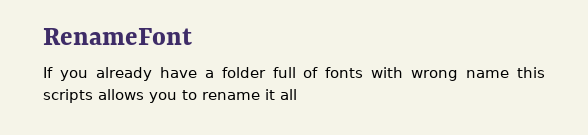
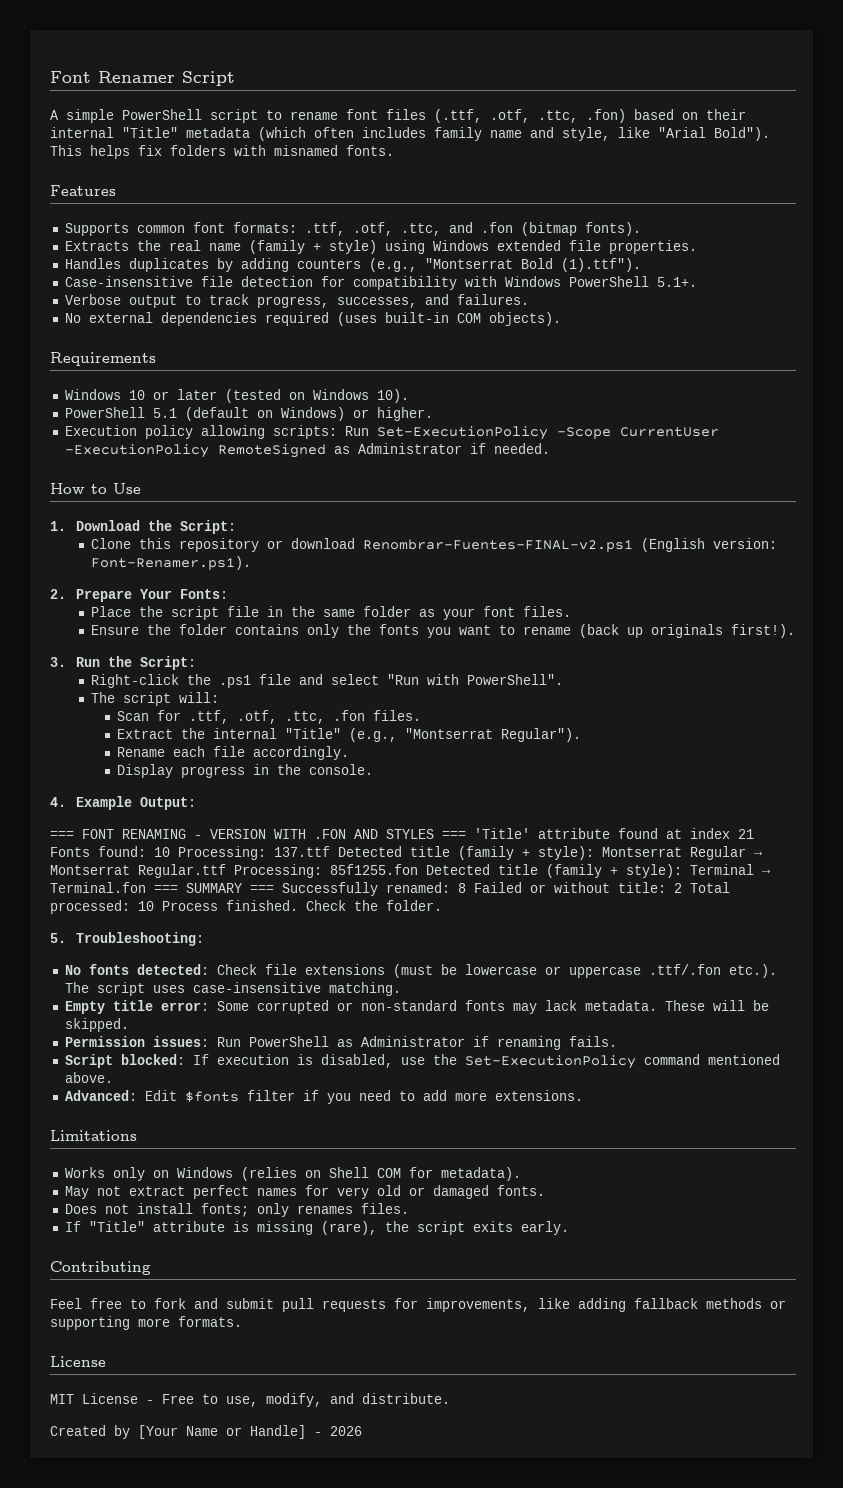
[43,28,192,45] [43,67,545,81] [43,89,297,103] RenameFont // If you already have a folder full of fonts with wrong name this scripts allows you to rename it all -> [50,71,235,86] [50,109,746,123] [50,127,770,141] [50,145,394,159] [50,185,116,196] [64,222,641,236] [64,240,697,254] [64,258,641,272] [64,276,697,290] [64,294,529,308] [64,312,561,326] [50,352,156,366] [64,389,409,403] [64,407,433,421] [64,425,719,440] [64,443,550,458] [50,483,141,494] [50,520,236,534] [90,538,777,552] [90,556,251,570] [50,589,228,602] [90,606,571,620] [90,624,795,638] [50,656,196,670] [90,674,563,688] [90,692,219,706] [116,710,421,724] [116,728,581,742] [116,746,349,760] [116,764,373,778] [50,796,196,810] [50,828,754,839] [50,846,763,860] [50,864,771,878] [50,882,730,896] [50,900,442,914] [50,932,204,946] [64,964,777,978] [64,982,401,996] [64,1000,769,1014] [64,1018,129,1032] [64,1036,617,1050] [64,1054,780,1069] [64,1072,113,1083] [64,1090,583,1104] [50,1130,137,1141] [64,1167,521,1181] [64,1185,545,1199] [64,1203,409,1217] [64,1221,569,1235] [50,1261,151,1275] [50,1298,786,1312] [50,1316,242,1330] [50,1356,106,1367] [50,1393,450,1407] [50,1425,362,1439] Font Renamer Script // A simple PowerShell script to rename font files (.ttf, .otf, .ttc, .fon) based on their internal "Title" metadata (which often includes family name and style, like "Arial Bold"). This helps fix folders with misnamed fonts. // Features // Supports common font formats: .ttf, .otf, .ttc, and .fon (bitmap fonts). // Extracts the real name (family + style) using Windows extended file properties. // Handles duplicates by adding counters (e.g., "Montserrat Bold (1).ttf"). // Case-insensitive file detection for compatibility with Windows PowerShell 5.1+. // Verbose output to track progress, successes, and failures. // No external dependencies required (uses built-in COM objects). // Requirements // Windows 10 or later (tested on Windows 10). // PowerShell 5.1 (default on Windows) or higher. // Execution policy allowing scripts: Run Set-ExecutionPolicy -Scope CurrentUser -ExecutionPolicy RemoteSigned as Administrator if needed. // How to Use // 1. Download the Script: // Clone this repository or download Renombrar-Fuentes-FINAL-v2.ps1 (English version: Font-Renamer.ps1). // 2. Prepare Your Fonts: // Place the script file in the same folder as your font files. // Ensure the folder contains only the fonts you want to rename (back up originals first!). // 3. Run the Script: // Right-click the .ps1 file and select "Run with PowerShell". // The script will: // Scan for .ttf, .otf, .ttc, .fon files. // Extract the internal "Title" (e.g., "Montserrat Regular"). // Rename each file accordingly. // Display progress in the console. // 4. Example Output: // === FONT RENAMING - VERSION WITH .FON AND STYLES === 'Title' attribute found at index 21 Fonts found: 10 Processing: 137.ttf Detected title (family + style): Montserrat Regular → Montserrat Regular.ttf Processing: 85f1255.fon Detected title (family + style): Terminal → Terminal.fon === SUMMARY === Successfully renamed: 8 Failed or without title: 2 Total processed: 10 Process finished. Check the folder. // 5. Troubleshooting: // No fonts detected: Check file extensions (must be lowercase or uppercase .ttf/.fon etc.). The script uses case-insensitive matching. // Empty title error: Some corrupted or non-standard fonts may lack metadata. These will be skipped. // Permission issues: Run PowerShell as Administrator if renaming fails. // Script blocked: If execution is disabled, use the Set-ExecutionPolicy command mentioned above. // Advanced: Edit $fonts filter if you need to add more extensions. // Limitations // Works only on Windows (relies on Shell COM for metadata). // May not extract perfect names for very old or damaged fonts. // Does not install fonts; only renames files. // If "Title" attribute is missing (rare), the script exits early. // Contributing // Feel free to fork and submit pull requests for improvements, like adding fallback methods or supporting more formats. // License // MIT License - Free to use, modify, and distribute. // Created by [Your Name or Handle] - 2026

